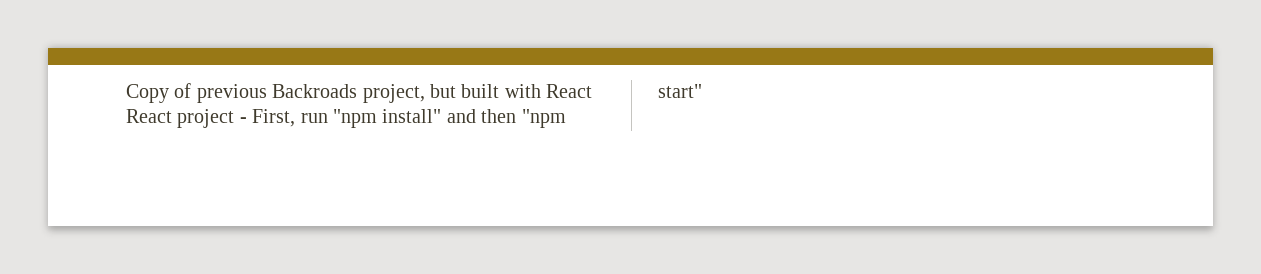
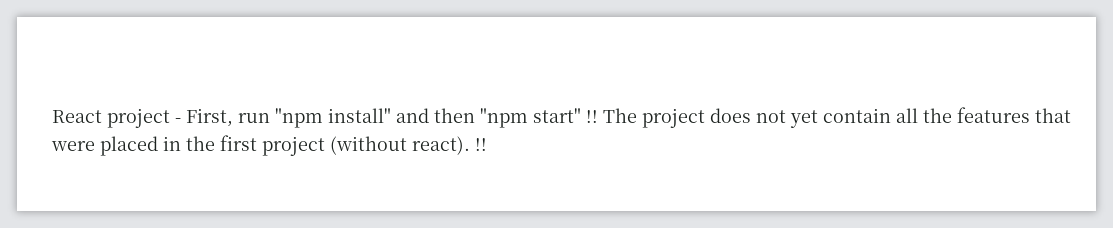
[126,83,593,103] Copy of previous Backroads project, but built with React -> (52, 116) none
(702, 91) none -> [586,107,1071,128] [51,135,487,156] !! The project does not yet contain all the features that were placed in the first project (without react). !!

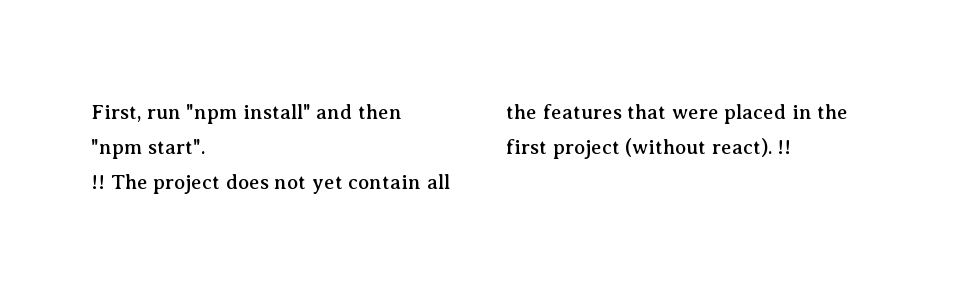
[52,108,181,128] React project - -> (91, 113) none
[533,108,581,123] start" -> [147,139,205,154] start". //

